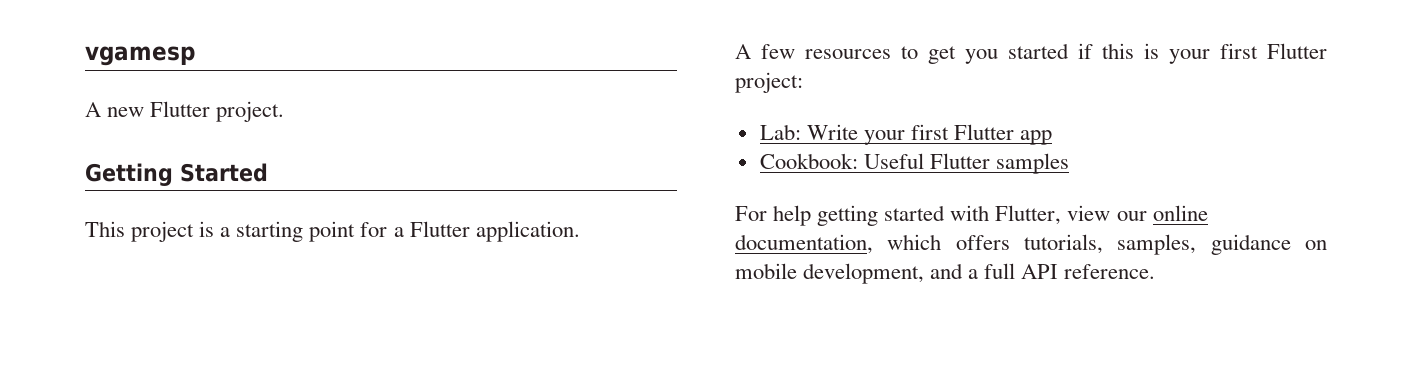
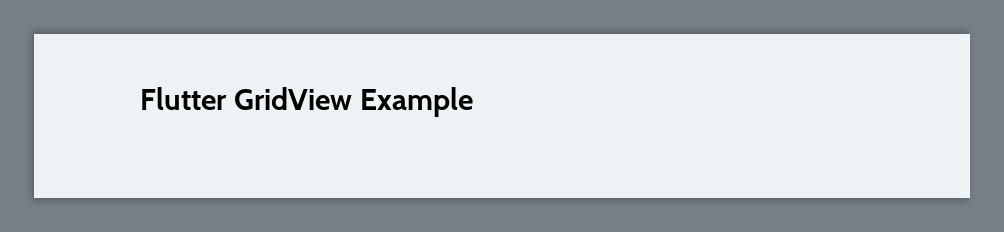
[85,46,195,66] [85,101,285,122] [85,163,268,186] [85,221,580,242] [735,43,1327,64] [735,72,803,93] [759,124,1053,145] [759,153,1069,174] [735,205,1208,226] [735,234,1327,255] [735,263,1156,284] vgamesp // A new Flutter project. // Getting Started // This project is a starting point for a Flutter application. // A few resources to get you started if this is your first Flutter project: // Lab: Write your first Flutter app // Cookbook: Useful Flutter samples // For help getting started with Flutter, view our online documentation, which offers tutorials, samples, guidance on mobile development, and a full API reference. -> [140,87,474,117] Flutter GridView Example

